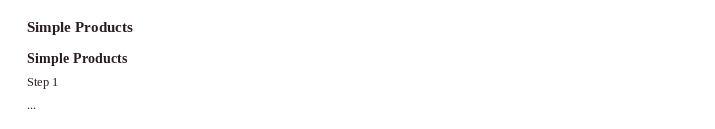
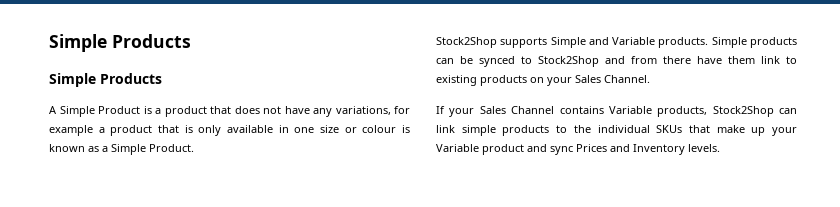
[27,78,59,89] [27,107,36,109] Step 1 // ... -> [49,106,410,117] [49,125,410,136] [49,144,194,155] [436,37,797,48] [436,56,797,67] [436,75,650,86] [436,106,797,117] [436,125,797,136] [436,144,720,155] A Simple Product is a product that does not have any variations, for example a product that is only available in one size or colour is known as a Simple Product. // Stock2Shop supports Simple and Variable products. Simple products can be synced to Stock2Shop and from there have them link to existing products on your Sales Channel. // If your Sales Channel contains Variable products, Stock2Shop can link simple products to the individual SKUs that make up your Variable product and sync Prices and Inventory levels.

